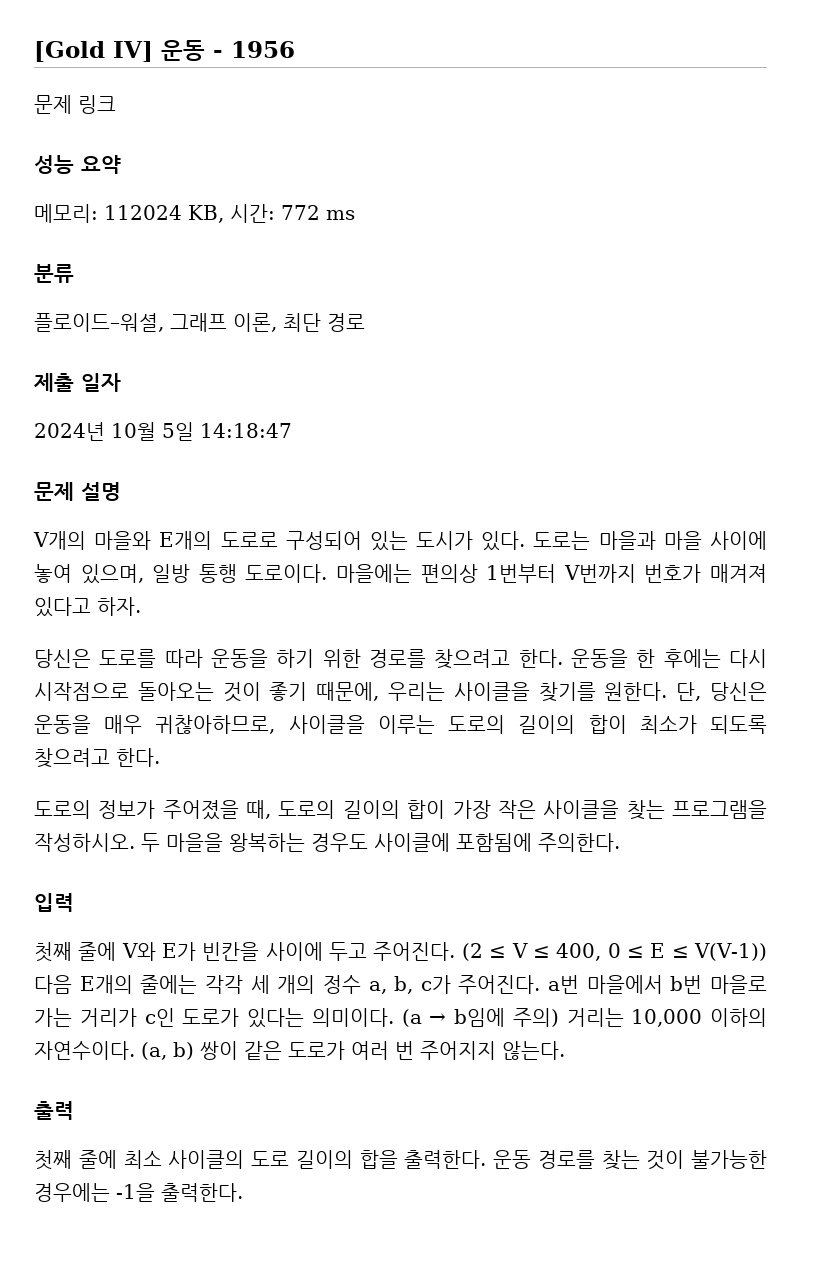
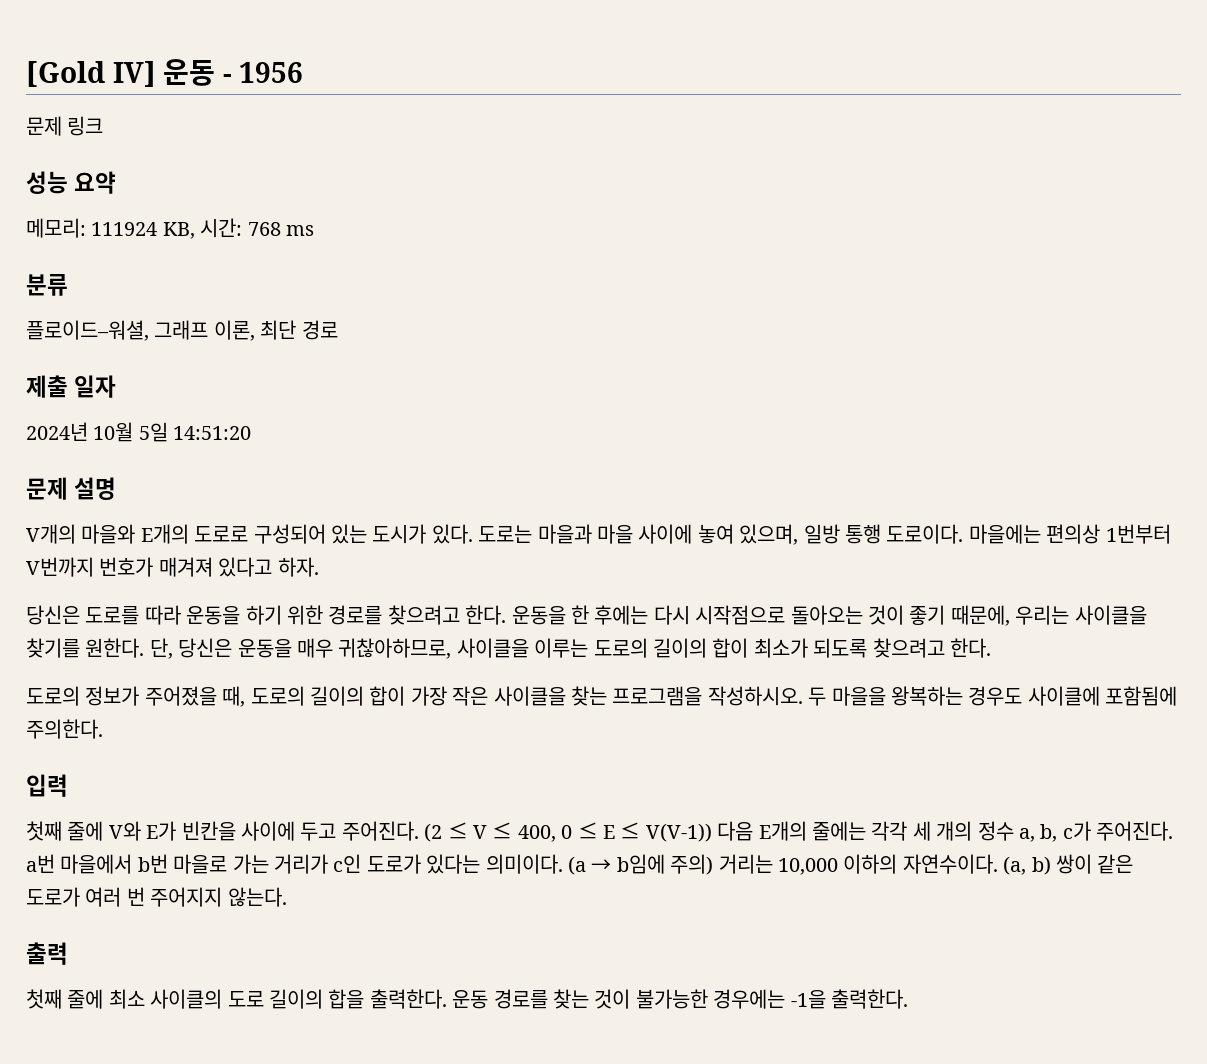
[104,205,182,220] 112024 -> [91,222,158,236] 111924
[281,205,320,220] 772 -> [247,222,281,236] 768
[200,423,292,438] 14:18:47 -> [173,426,252,440] 14:51:20

